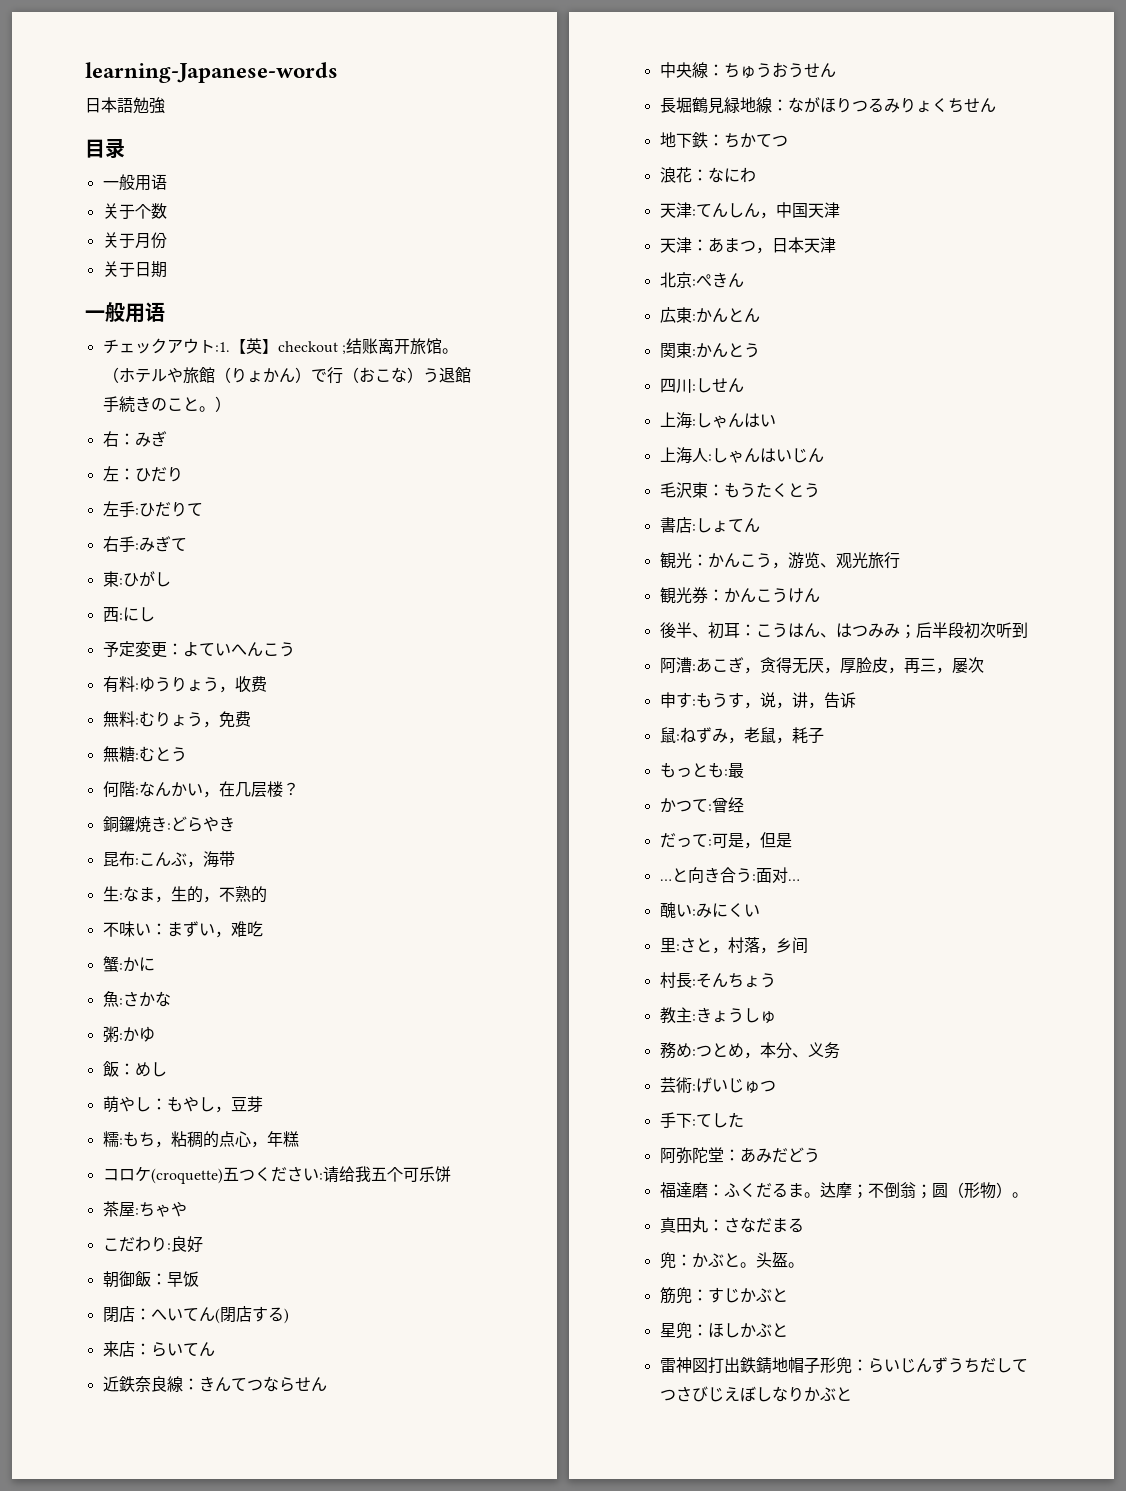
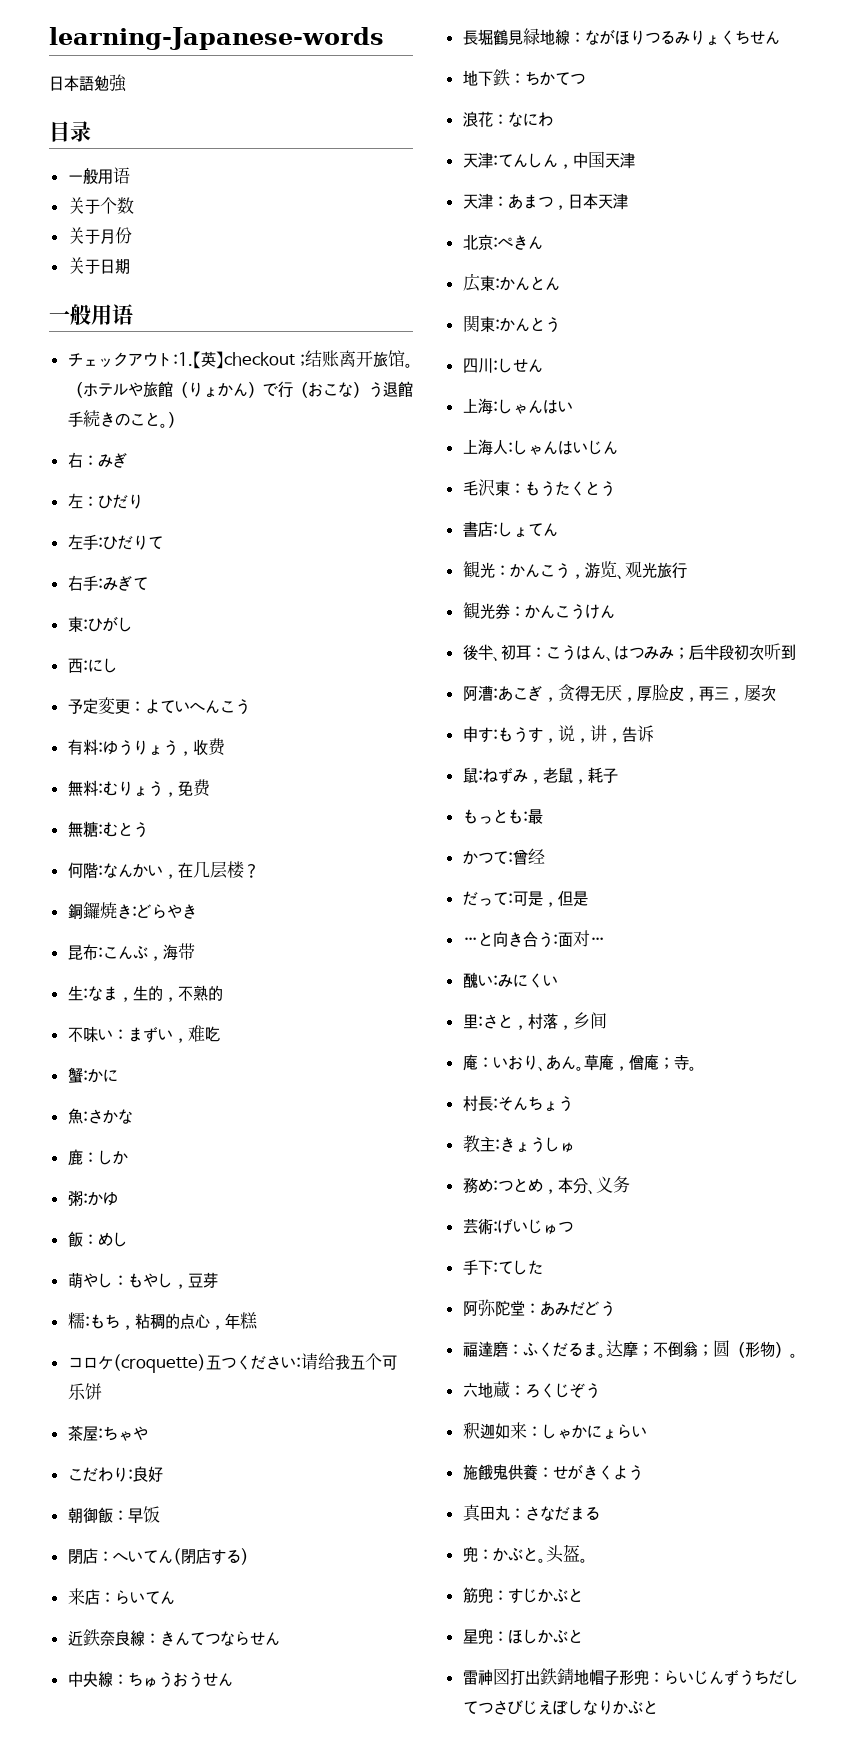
(171, 999) none -> [67,1149,128,1165] // 鹿：しか
(808, 945) none -> [462,1054,697,1072] // 庵：いおり、あん。草庵，僧庵；寺。
(1028, 1195) none -> [462,1381,600,1399] [462,1422,647,1439] [462,1464,643,1481] // 六地蔵：ろくじぞう // 釈迦如来：しゃかにょらい // 施餓鬼供養：せがきくよう

